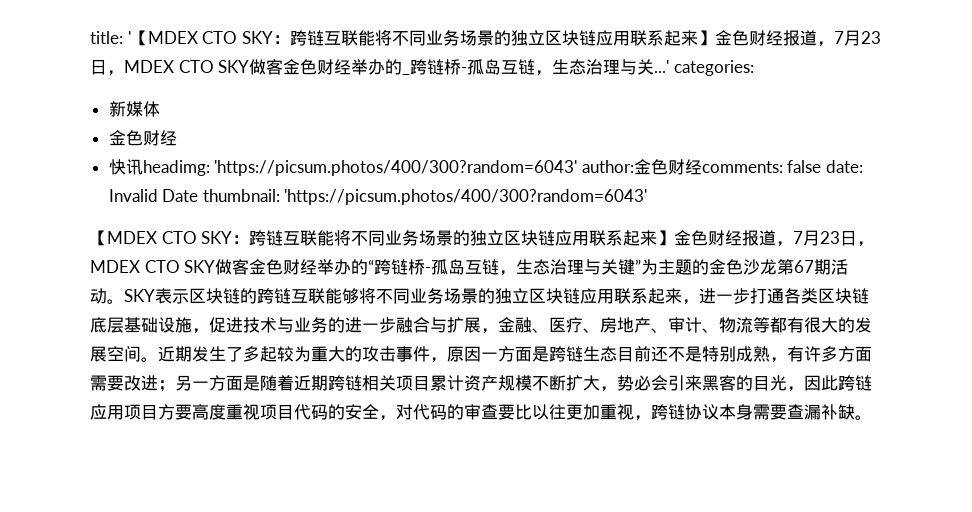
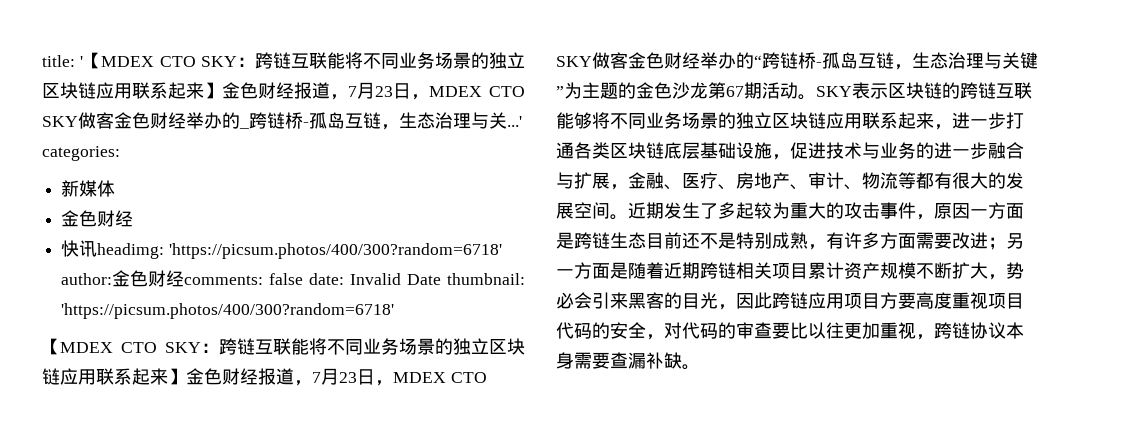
[214,160,578,176] 'https://picsum.photos/400/300?random=6043' -> [168,243,502,259] 'https://picsum.photos/400/300?random=6718'
[284,189,648,205] 'https://picsum.photos/400/300?random=6043' -> [61,303,395,319] 'https://picsum.photos/400/300?random=6718'

